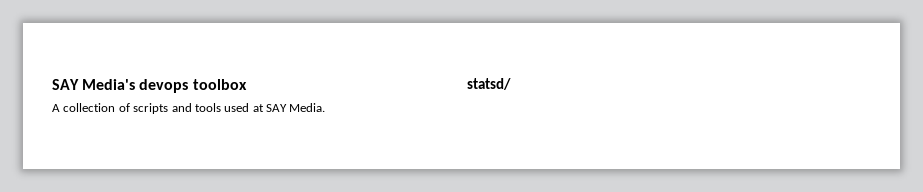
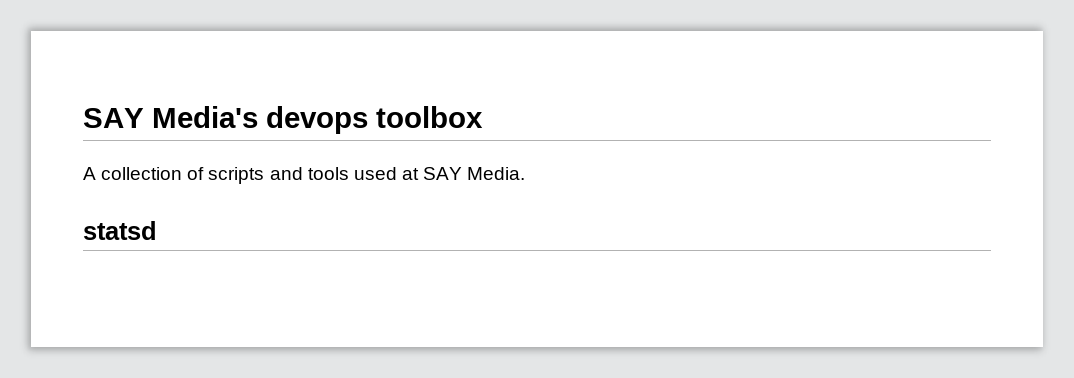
[467,78,511,90] statsd/ -> [83,221,157,240] statsd

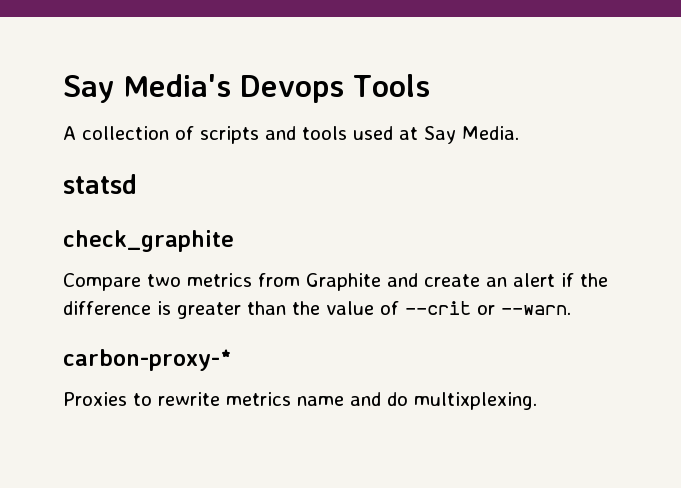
[83,106,483,134] SAY Media's devops toolbox -> [63,74,430,103] Say Media's Devops Tools
[423,167,463,180] SAY -> [424,126,456,144] Say
(157, 230) none -> [63,230,234,252] [63,273,608,291] [63,301,571,319] [63,349,232,371] [63,392,537,410] // check_graphite // Compare two metrics from Graphite and create an alert if the difference is greater than the value of --crit or --warn. // carbon-proxy-* // Proxies to rewrite metrics name and do multixplexing.

